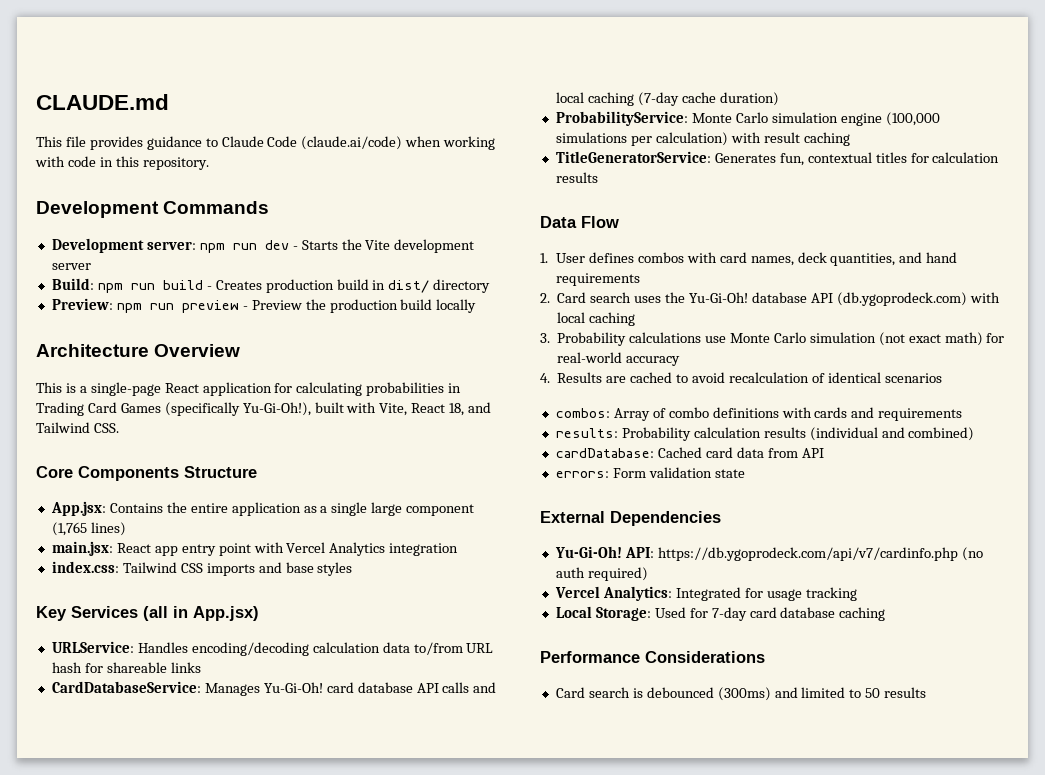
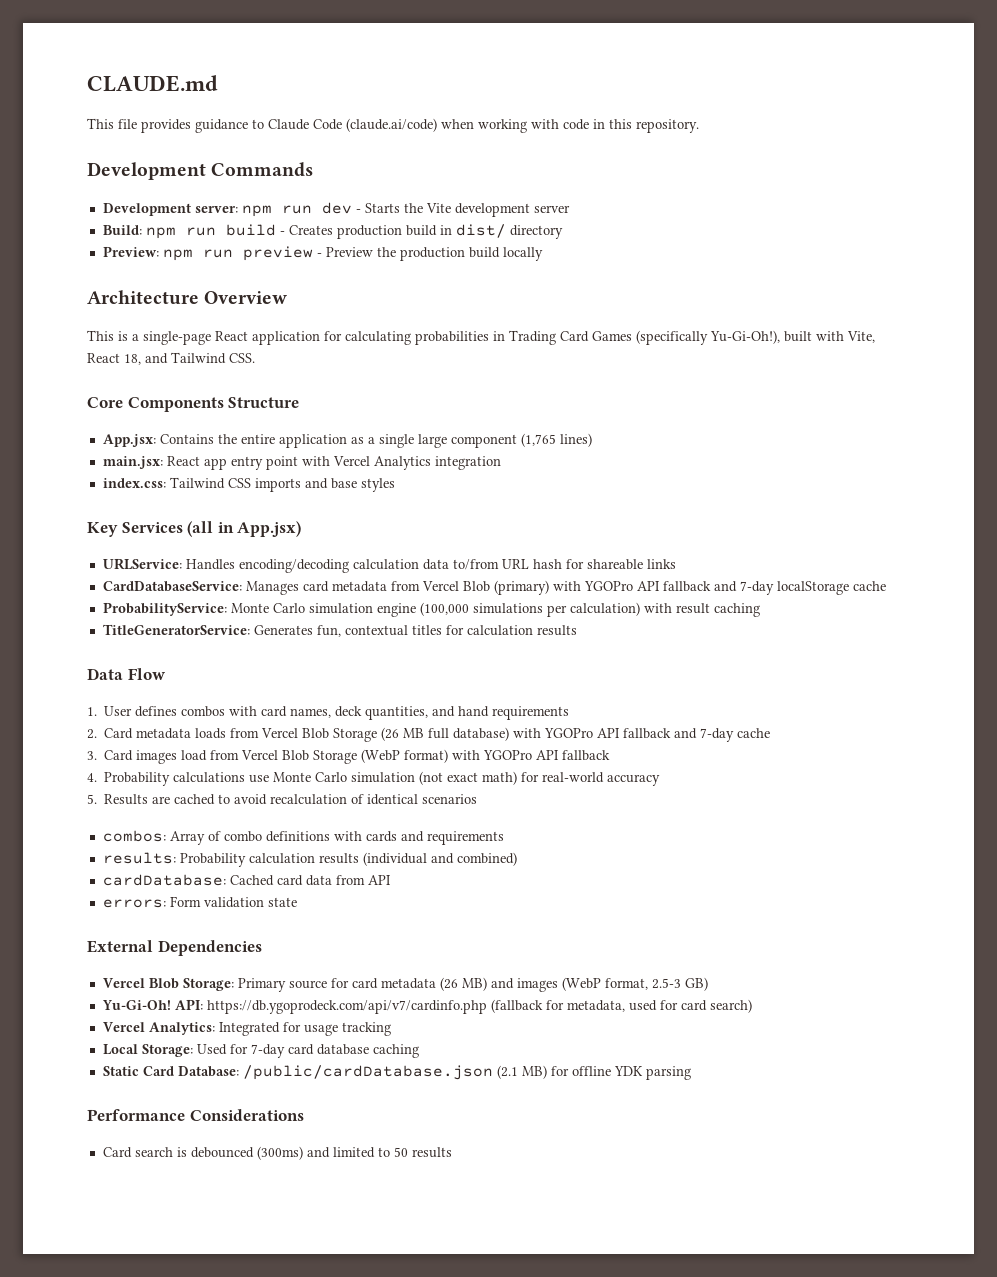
[263,682,497,693] [555,92,779,106] Yu-Gi-Oh! card database API calls and local caching (7-day cache duration) -> [302,580,886,595] card metadata from Vercel Blob (primary) with YGOPro API fallback and 7-day localStorage cache
[590,292,1000,306] [557,312,636,326] [540,333,550,343] search uses the Yu-Gi-Oh! database API (db.ygoprodeck.com) with local caching // 3. -> [136,727,771,742] [87,749,611,764] [87,773,97,782] metadata loads from Vercel Blob Storage (26 MB full database) with YGOPro API fallback and 7-day cache // 3. Card images load from Vercel Blob Storage (WebP format) with YGOPro API fallback // 4.
[540,373,550,383] 4. -> [87,794,97,804] 5.
[554,546,983,561] [555,567,648,581] Yu-Gi-Oh! API: https://db.ygoprodeck.com/api/v7/cardinfo.php (no auth required) -> [102,977,708,992] [101,999,752,1014] Vercel Blob Storage: Primary source for card metadata (26 MB) and images (WebP format, 2.5-3 GB) // Yu-Gi-Oh! API: https://db.ygoprodeck.com/api/v7/cardinfo.php (fallback for metadata, used for card search)
(886, 614) none -> [102,1065,691,1080] // Static Card Database: /public/cardDatabase.json (2.1 MB) for offline YDK parsing

